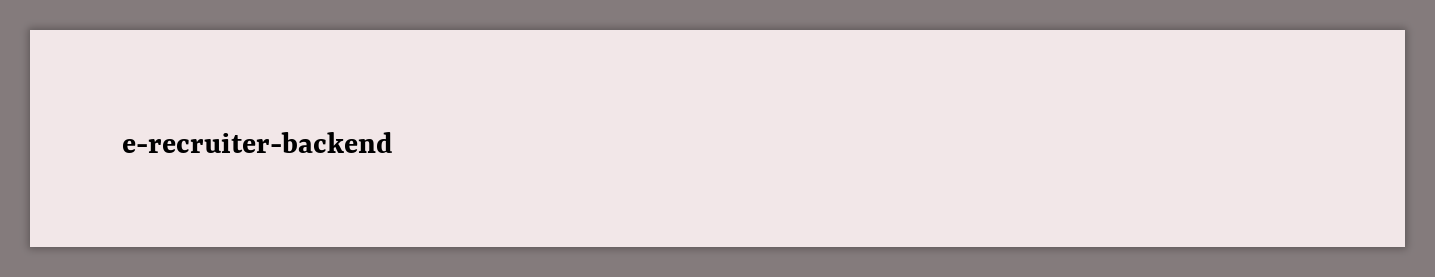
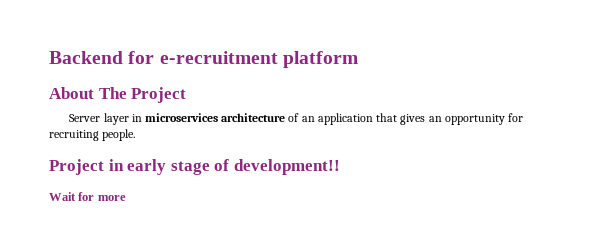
[122,132,393,153] e-recruiter-backend -> [49,51,358,68] [49,87,187,103] [69,113,524,125] [49,129,136,141] [49,159,340,175] [49,192,126,201] Backend for e-recruitment platform // About The Project // Server layer in microservices architecture of an application that gives an opportunity for recruiting people. // Project in early stage of development!! // Wait for more

